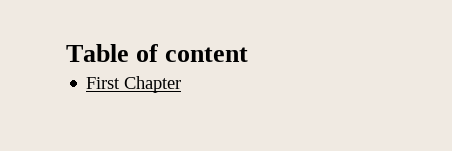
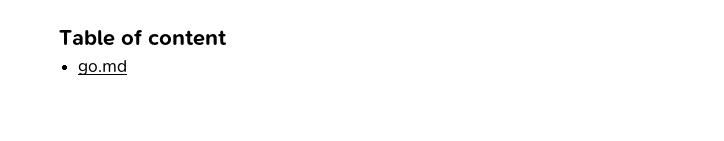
[86,76,182,93] First Chapter -> [78,60,128,75] go.md

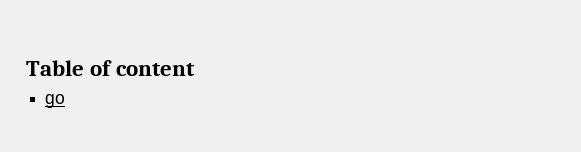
[78,60,128,75] go.md -> [45,94,66,108] go

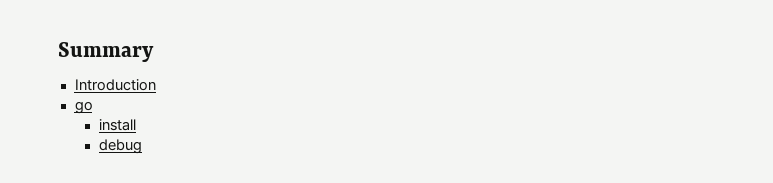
[26,60,196,76] Table of content -> [58,42,154,62] [74,79,156,91] Summary // Introduction
(66, 101) none -> [98,119,136,131] [98,139,142,154] // install // debug

